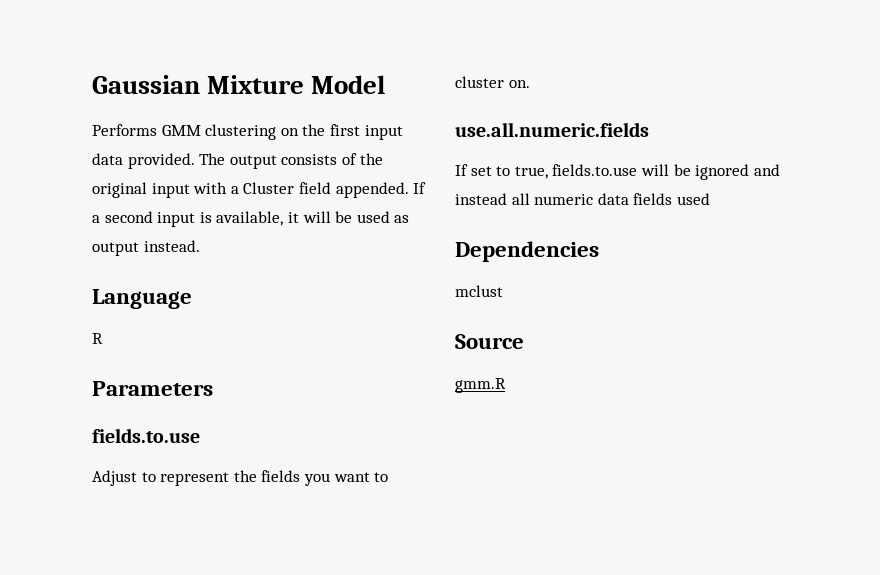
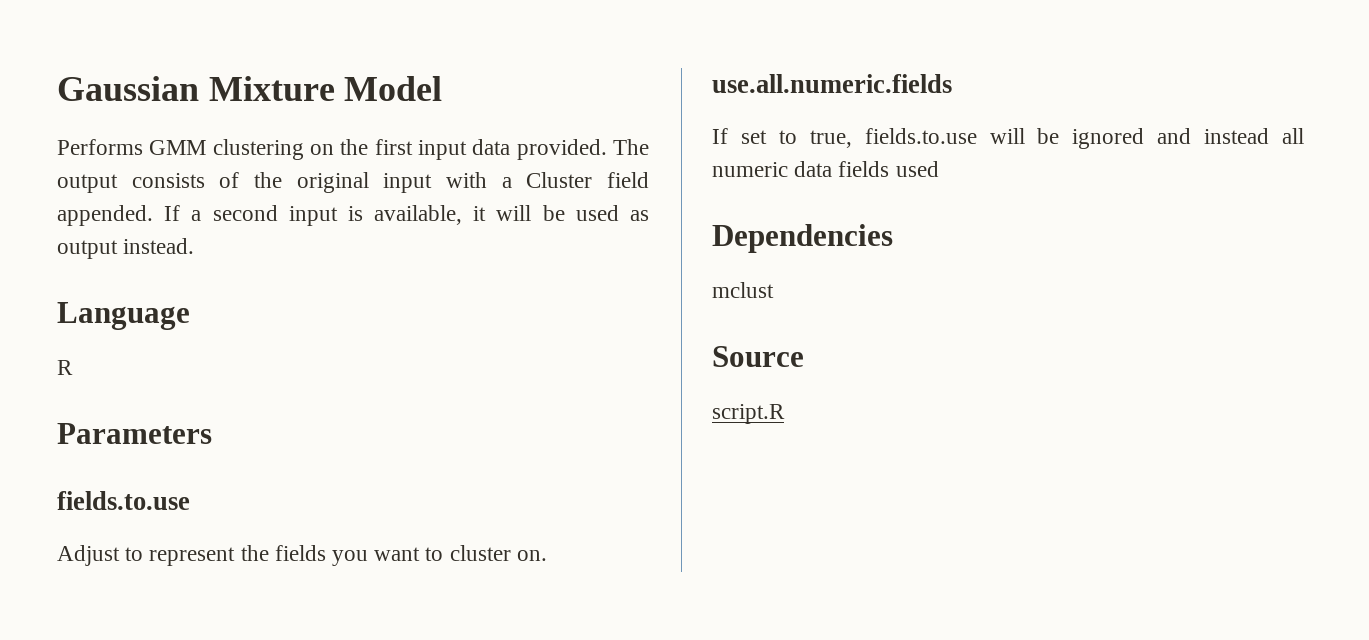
[455,378,506,393] gmm.R -> [712,404,785,424] script.R

